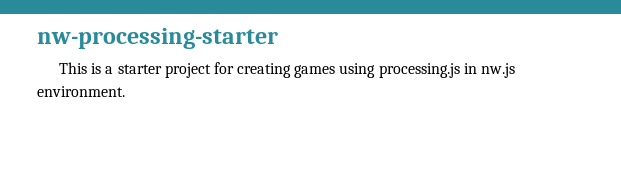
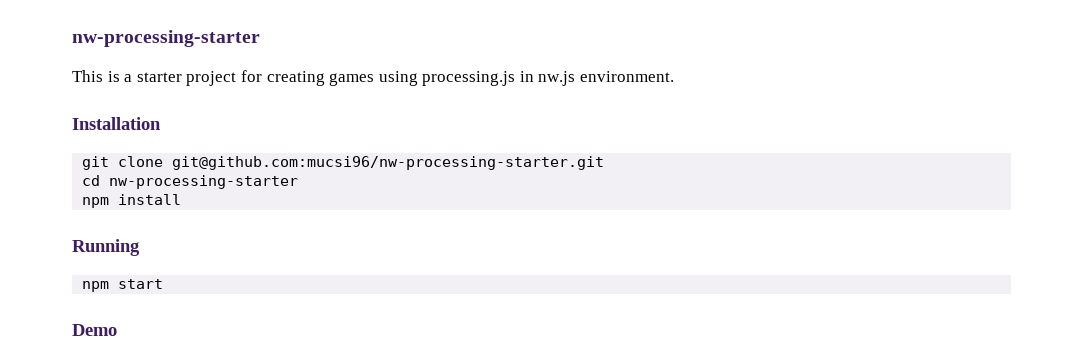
(125, 91) none -> [72,117,161,130] [82,156,605,170] [82,175,299,189] [82,194,182,208] [72,239,140,256] [82,279,164,292] [72,324,117,336] // Installation // git clone git@github.com:mucsi96/nw-processing-starter.git // cd nw-processing-starter // npm install // Running // npm start // Demo

